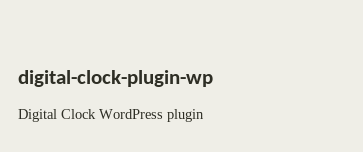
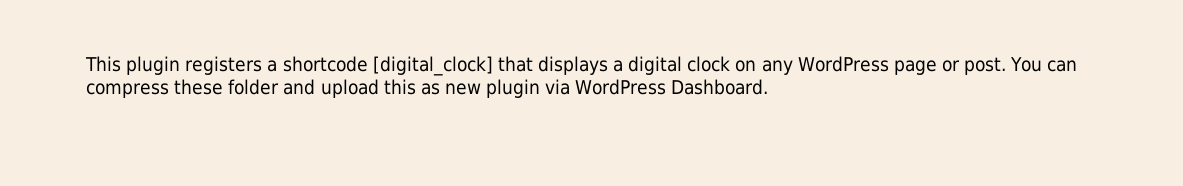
[18,70,213,87] [18,109,204,122] digital-clock-plugin-wp // Digital Clock WordPress plugin -> [85,56,1078,76] [86,79,769,98] This plugin registers a shortcode [digital_clock] that displays a digital clock on any WordPress page or post. You can compress these folder and upload this as new plugin via WordPress Dashboard.

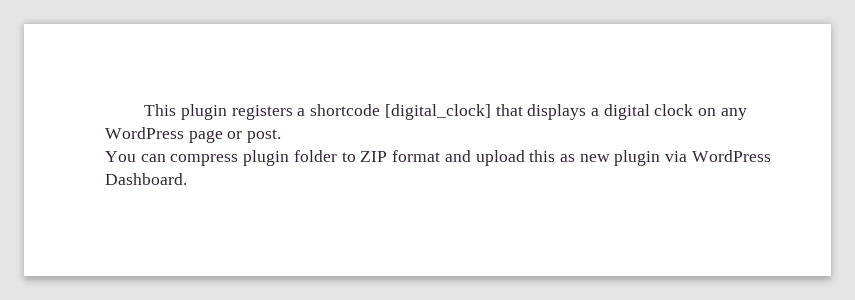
(1007, 66) none -> (282, 136) //
[174,79,280,95] these folder -> [243,150,441,166] plugin folder to ZIP format

